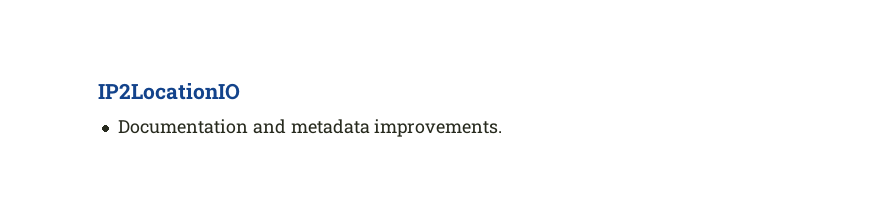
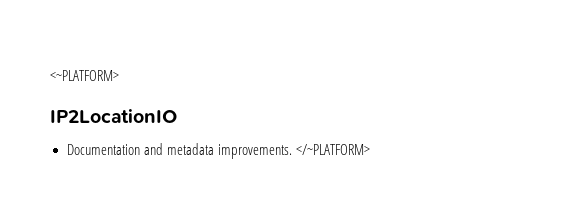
(98, 91) none -> [50,70,119,81] <~PLATFORM> //
(503, 128) none -> [295,144,370,155] </~PLATFORM>

